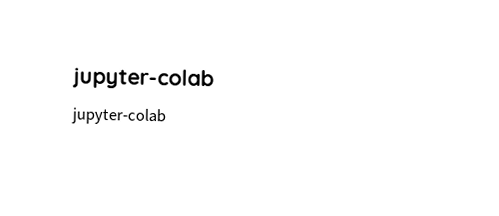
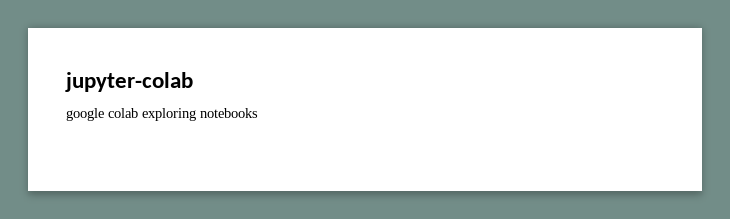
[71,107,166,126] jupyter-colab -> [66,108,258,121] google colab exploring notebooks

